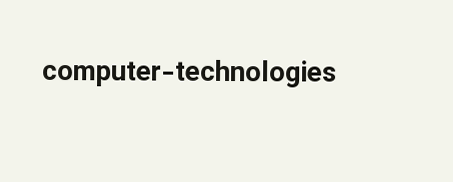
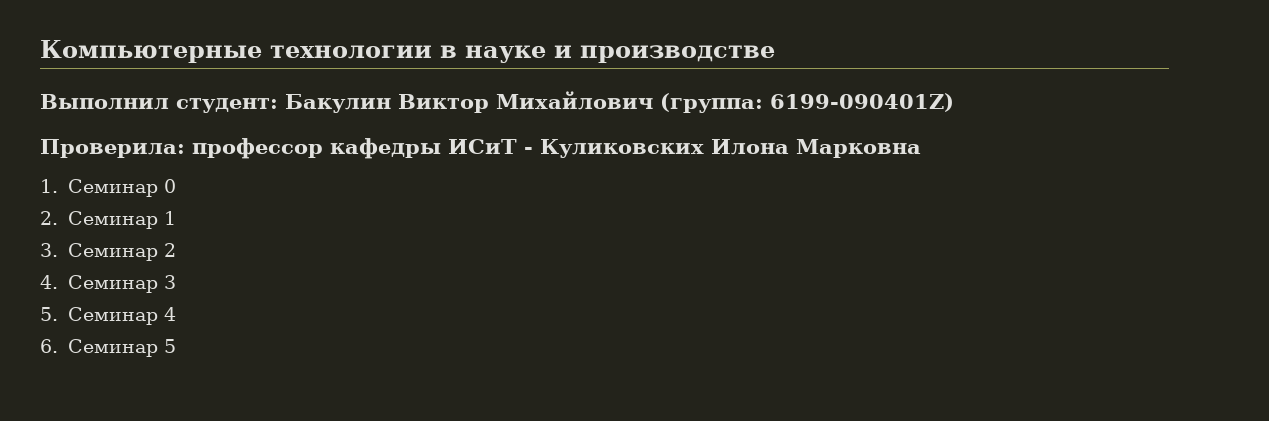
[42,58,337,88] computer-technologies -> [40,40,775,63] [40,91,954,113] [40,138,921,159] [40,179,176,197] [40,211,176,229] [40,243,176,261] [40,275,176,293] [40,307,176,325] [40,339,176,357] Компьютерные технологии в науке и производстве // Выполнил студент: Бакулин Виктор Михайлович (группа: 6199-090401Z) // Проверила: профессор кафедры ИСиТ - Куликовских Илона Марковна // 1. Семинар 0 // 2. Семинар 1 // 3. Семинар 2 // 4. Семинар 3 // 5. Семинар 4 // 6. Семинар 5

